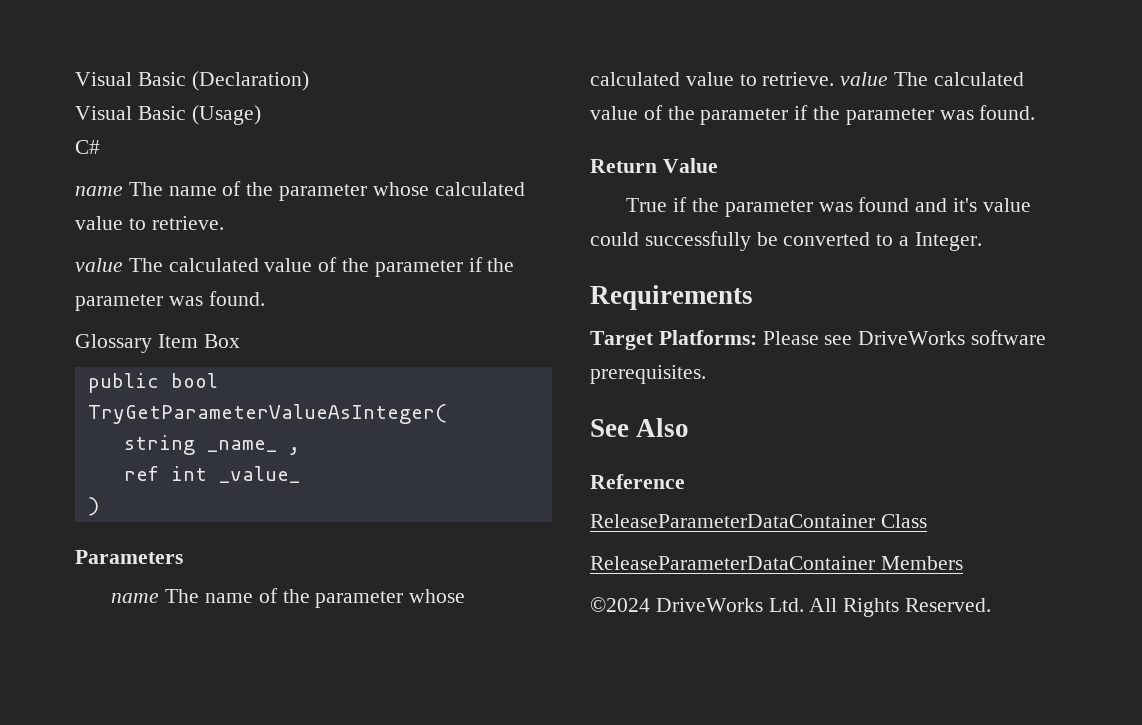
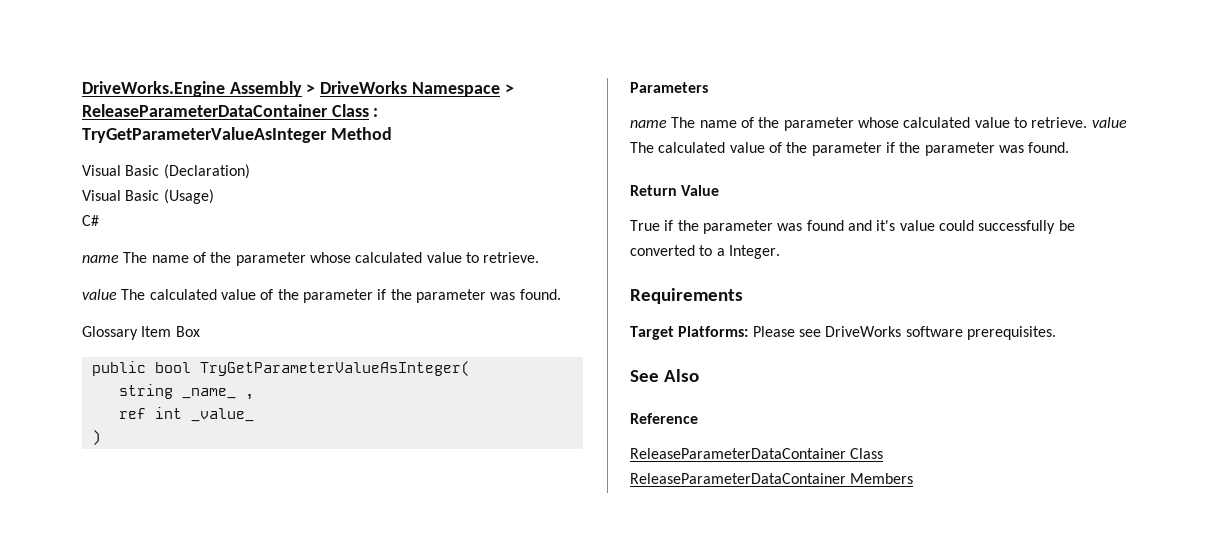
(75, 79) none -> [82,81,514,97] [82,104,379,117] [82,127,392,143] DriveWorks.Engine Assembly > DriveWorks Namespace > ReleaseParameterDataContainer Class : TryGetParameterValueAsInteger Method //
[590,597,992,617] // ©2024 DriveWorks Ltd. All Rights Reserved. -> (914, 478) none

